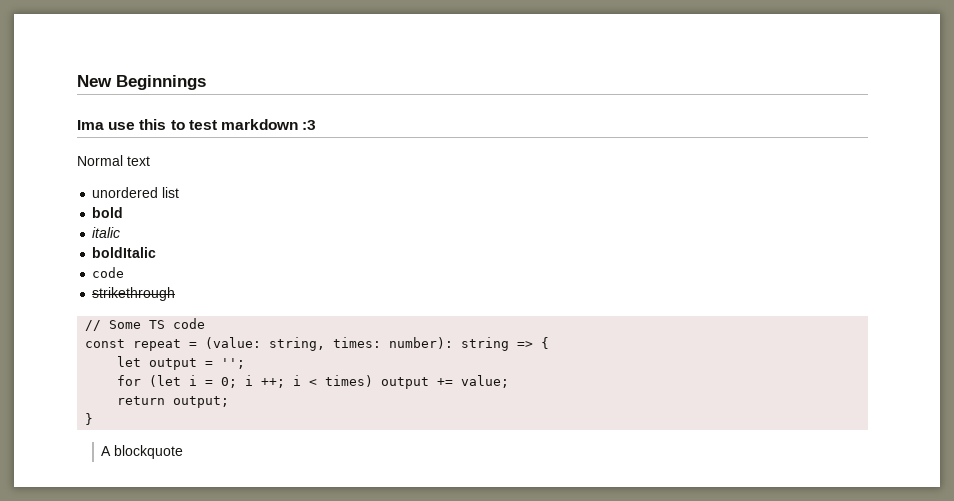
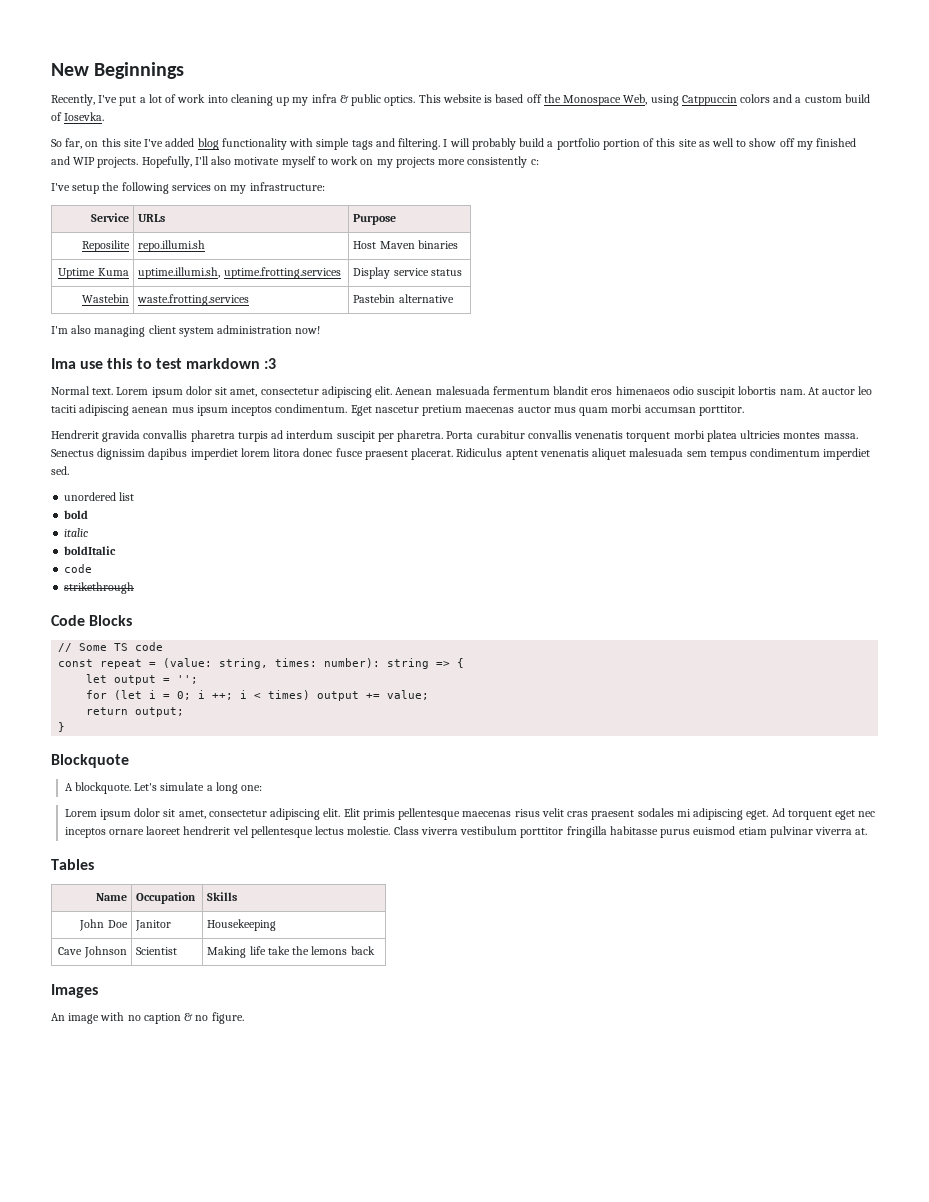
(206, 82) none -> [51,94,870,106] [51,112,105,121] [51,138,857,150] [51,156,539,168] [51,182,325,194] [90,213,129,222] [138,214,166,222] [353,214,397,225] [81,240,130,252] [138,240,206,252] [353,240,458,249] [58,268,129,279] [138,267,341,279] [353,267,462,279] [81,294,129,303] [137,294,250,306] [353,294,454,303] [51,325,321,337] // Recently, I've put a lot of work into cleaning up my infra & public optics. This website is based off the Monospace Web, using Catppuccin colors and a custom build of Iosevka. // So far, on this site I've added blog functionality with simple tags and filtering. I will probably build a portfolio portion of this site as well to show off my finished and WIP projects. Hopefully, I'll also motivate myself to work on my projects more consistently c: // I've setup the following services on my infrastructure: // Service | URLs | Purpose // Reposilite | repo.illumi.sh | Host Maven binaries // Uptime Kuma | uptime.illumi.sh, uptime.frotting.services | Display service status // Wastebin | waste.frotting.services | Pastebin alternative // I'm also managing client system administration now!
[127,156,150,166] text -> [92,386,873,398] [51,404,744,416] [51,430,858,442] [51,448,871,460] [51,466,69,475] text. Lorem ipsum dolor sit amet, consectetur adipiscing elit. Aenean malesuada fermentum blandit eros himenaeos odio suscipit lobortis nam. At auctor leo taciti adipiscing aenean mus ipsum inceptos condimentum. Eget nascetur pretium maecenas auctor mus quam morbi accumsan porttitor. // Hendrerit gravida convallis pharetra turpis ad interdum suscipit per pharetra. Porta curabitur convallis venenatis torquent morbi platea ultricies montes massa. Senectus dignissim dapibus imperdiet lorem litora donec fusce praesent placerat. Ridiculus aptent venenatis aliquet malesuada sem tempus condimentum imperdiet sed.
(176, 294) none -> [51,615,133,626] // Code Blocks
(94, 419) none -> [51,754,129,768] // Blockquote
[114,445,184,459] blockquote -> [75,782,263,794] [64,808,876,820] [64,826,868,838] [51,859,94,870] [95,893,127,901] [136,892,197,904] [207,892,238,901] [79,919,128,931] [135,920,172,931] [207,919,277,931] [58,946,127,958] [136,947,178,955] [207,946,375,958] [51,984,98,998] [51,1012,244,1024] blockquote. Let's simulate a long one: // Lorem ipsum dolor sit amet, consectetur adipiscing elit. Elit primis pellentesque maecenas risus velit cras praesent sodales mi adipiscing eget. Ad torquent eget nec inceptos ornare laoreet hendrerit vel pellentesque lectus molestie. Class viverra vestibulum porttitor fringilla habitasse purus euismod etiam pulvinar viverra at. // Tables // Name | Occupation | Skills // John Doe | Janitor | Housekeeping // Cave Johnson | Scientist | Making life take the lemons back // Images // An image with no caption & no figure.

